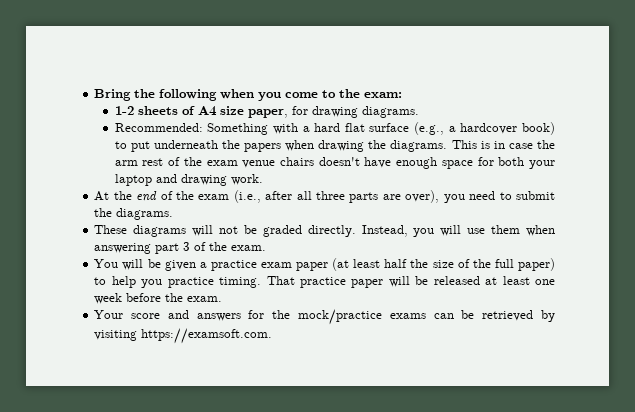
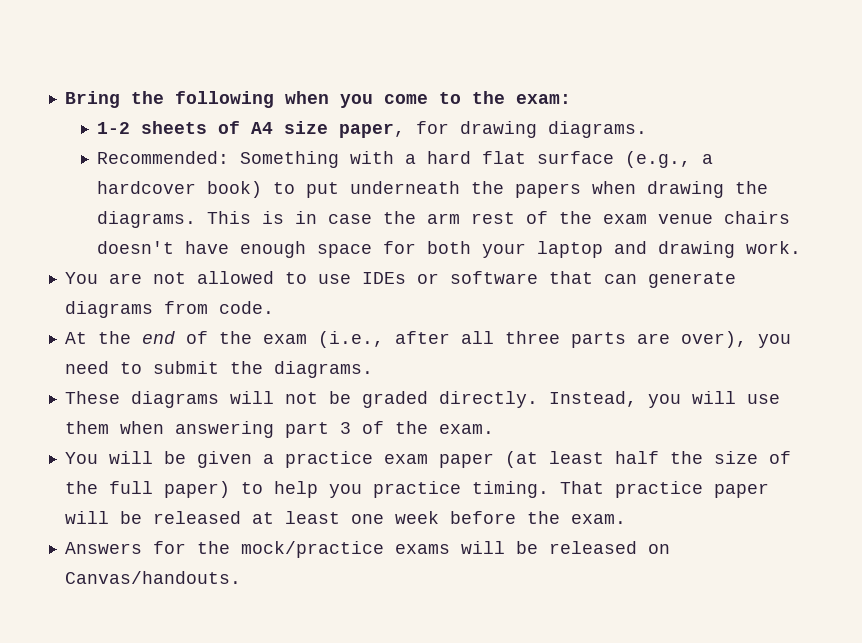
(263, 179) none -> [64,271,736,288] [64,301,274,318] // You are not allowed to use IDEs or software that can generate diagrams from code.
[94,309,555,325] [94,328,273,344] Your score and answers for the mock/practice exams can be retrieved by visiting https://examsoft.com. -> [64,541,670,558] [64,571,241,584] Answers for the mock/practice exams will be released on Canvas/handouts.

